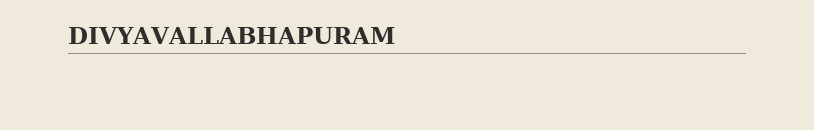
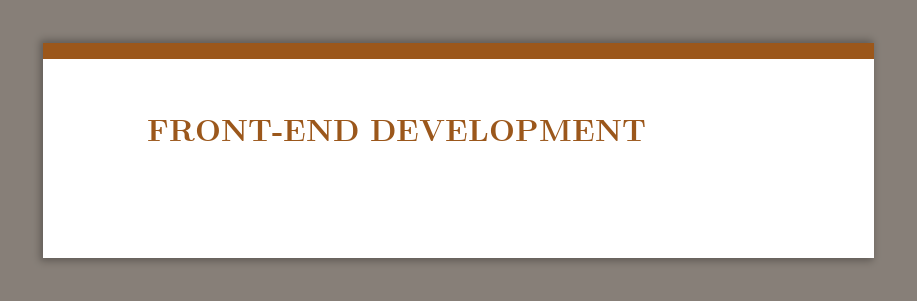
[68,27,395,44] DIVYAVALLABHAPURAM -> [147,120,646,141] FRONT-END DEVELOPMENT

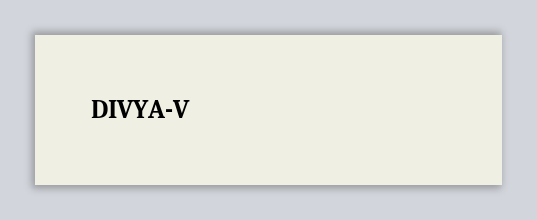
[147,120,646,141] FRONT-END DEVELOPMENT -> [91,100,190,118] DIVYA-V

